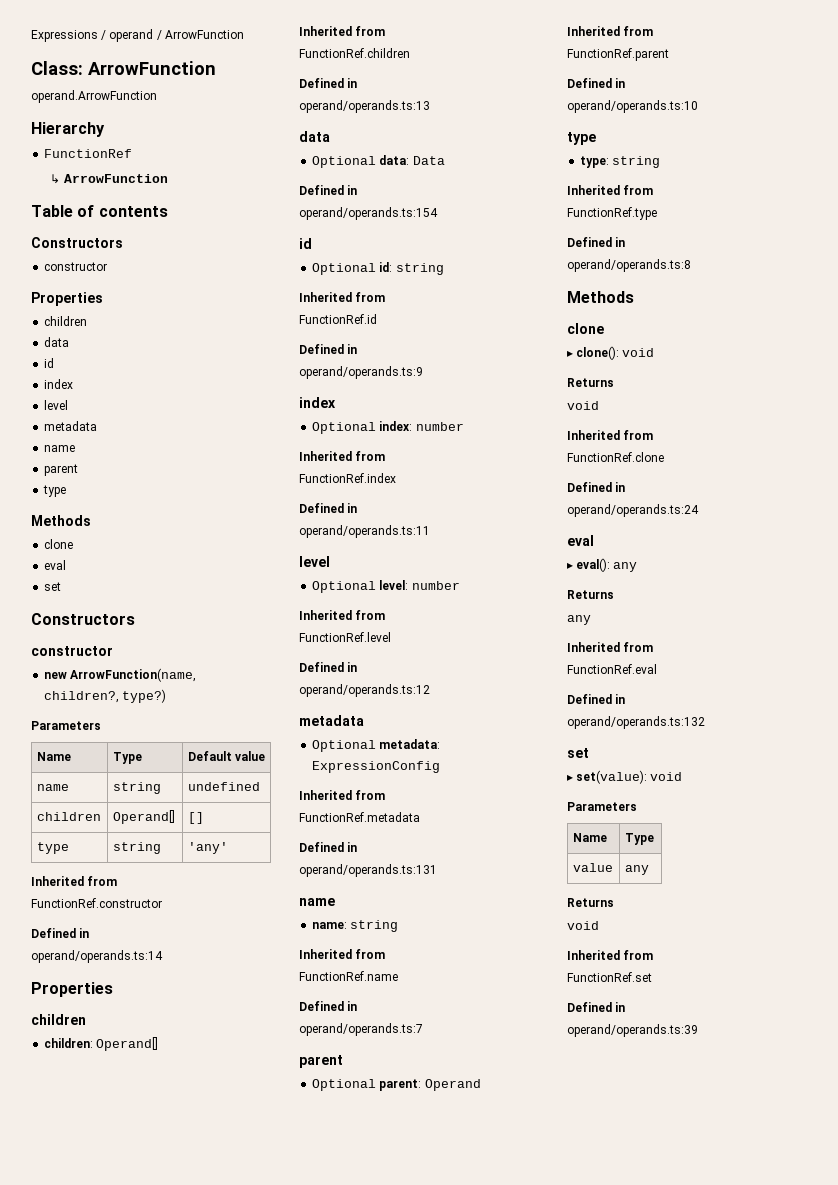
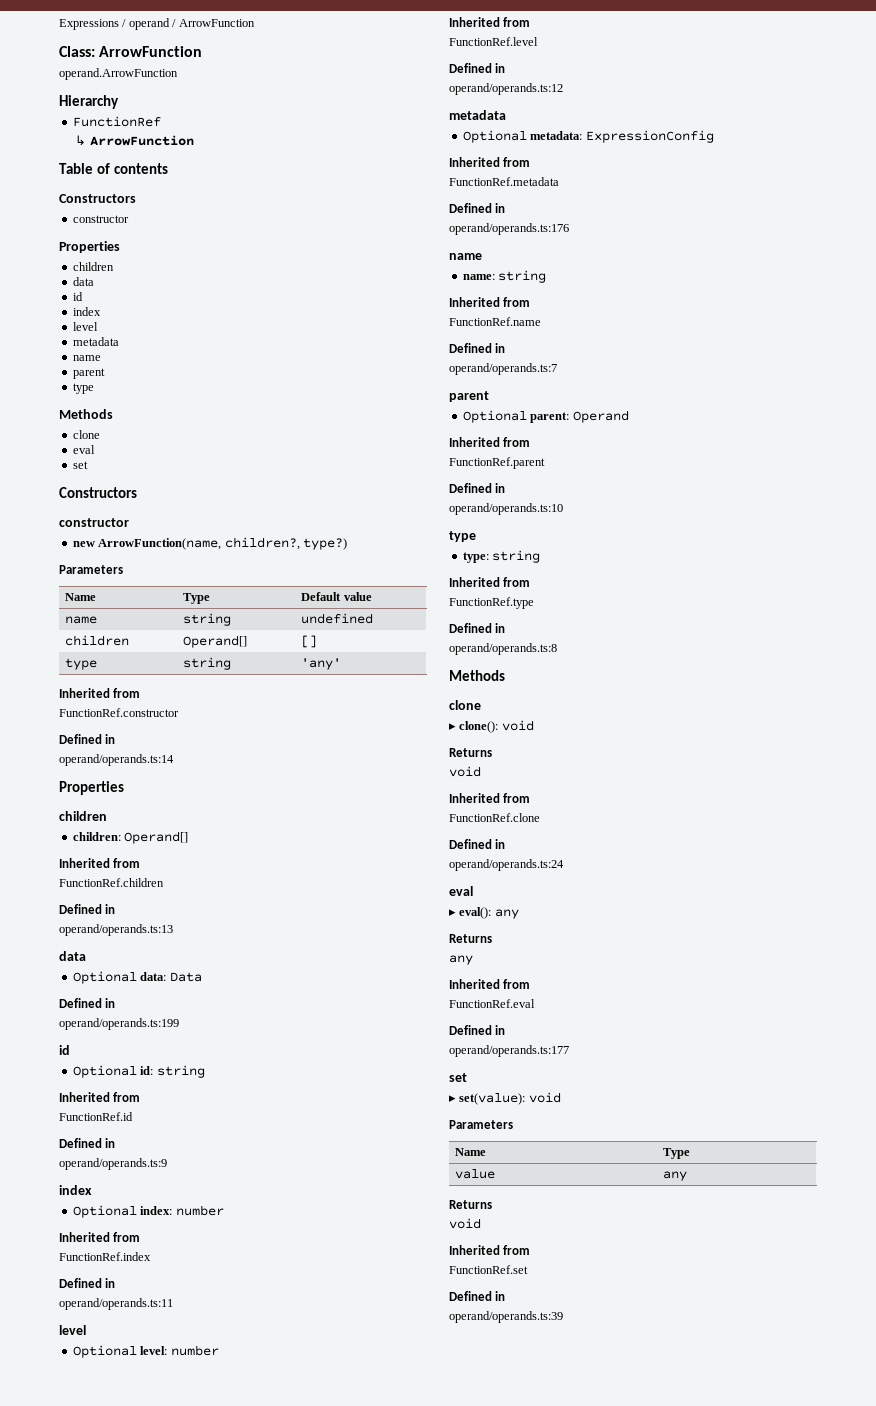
[299,207,438,220] operand/operands.ts:154 -> [59,1018,179,1030] operand/operands.ts:199
[299,864,437,877] operand/operands.ts:131 -> [449,223,569,235] operand/operands.ts:176
[567,716,705,729] operand/operands.ts:132 -> [449,1045,569,1057] operand/operands.ts:177

